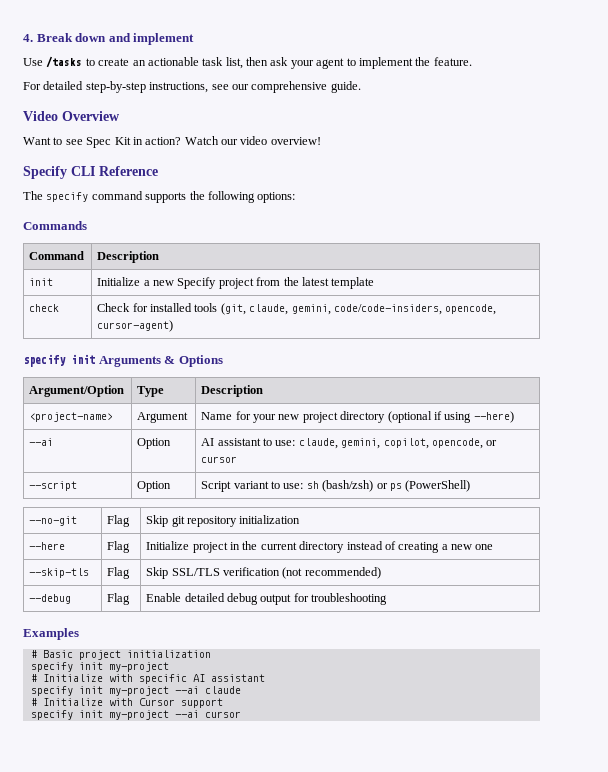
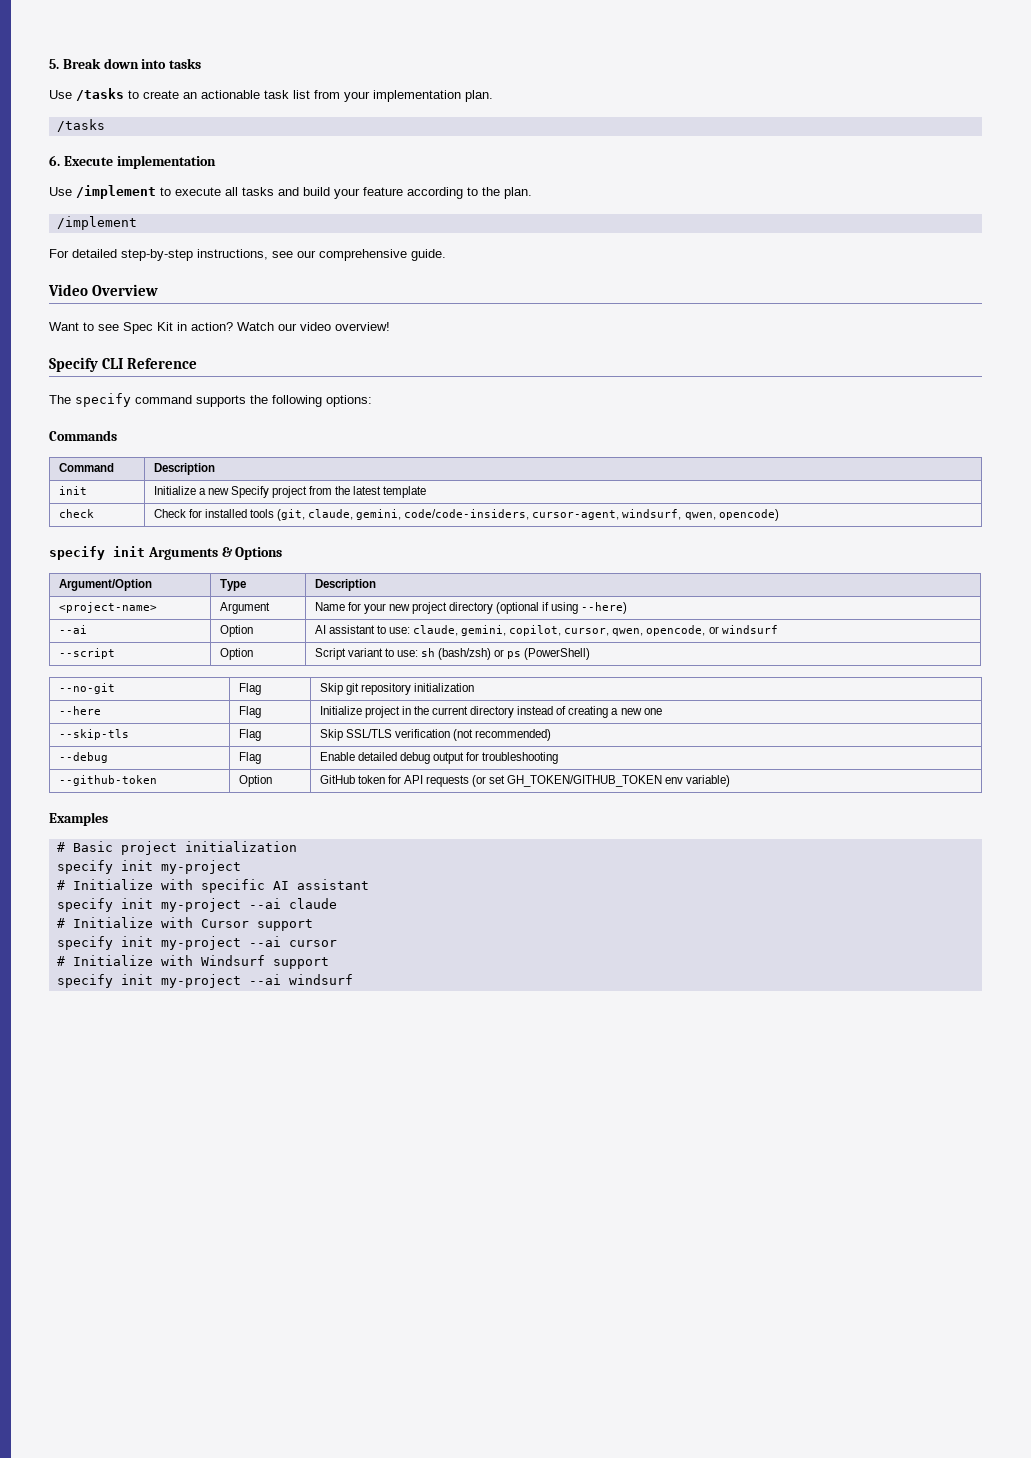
[23,34,33,42] 4. -> [49,59,59,69] 5.
[108,33,195,45] and implement -> [141,58,202,69] into tasks
[225,57,472,69] list, then ask your agent to implement the feature. -> [293,90,493,102] [56,119,105,132] [49,155,216,169] [49,185,532,199] [56,216,137,230] list from your implementation plan. // /tasks // 6. Execute implementation // Use /implement to execute all tasks and build your feature according to the plan. // /implement
[445,304,497,315] [97,320,174,332] opencode, cursor-agent) -> [532,509,779,521] cursor-agent, windsurf, qwen, opencode)
(429, 443) none -> [564,628,644,636] cursor, qwen,
[201,456,238,463] cursor -> [721,625,778,634] windsurf
(388, 599) none -> [58,775,157,786] [238,775,272,787] [319,775,731,787] // --github-token | Option | GitHub token for API requests (or set GH_TOKEN/GITHUB_TOKEN env variable)
(241, 714) none -> [56,955,329,969] [56,974,353,988] // # Initialize with Windsurf support // specify init my-project --ai windsurf

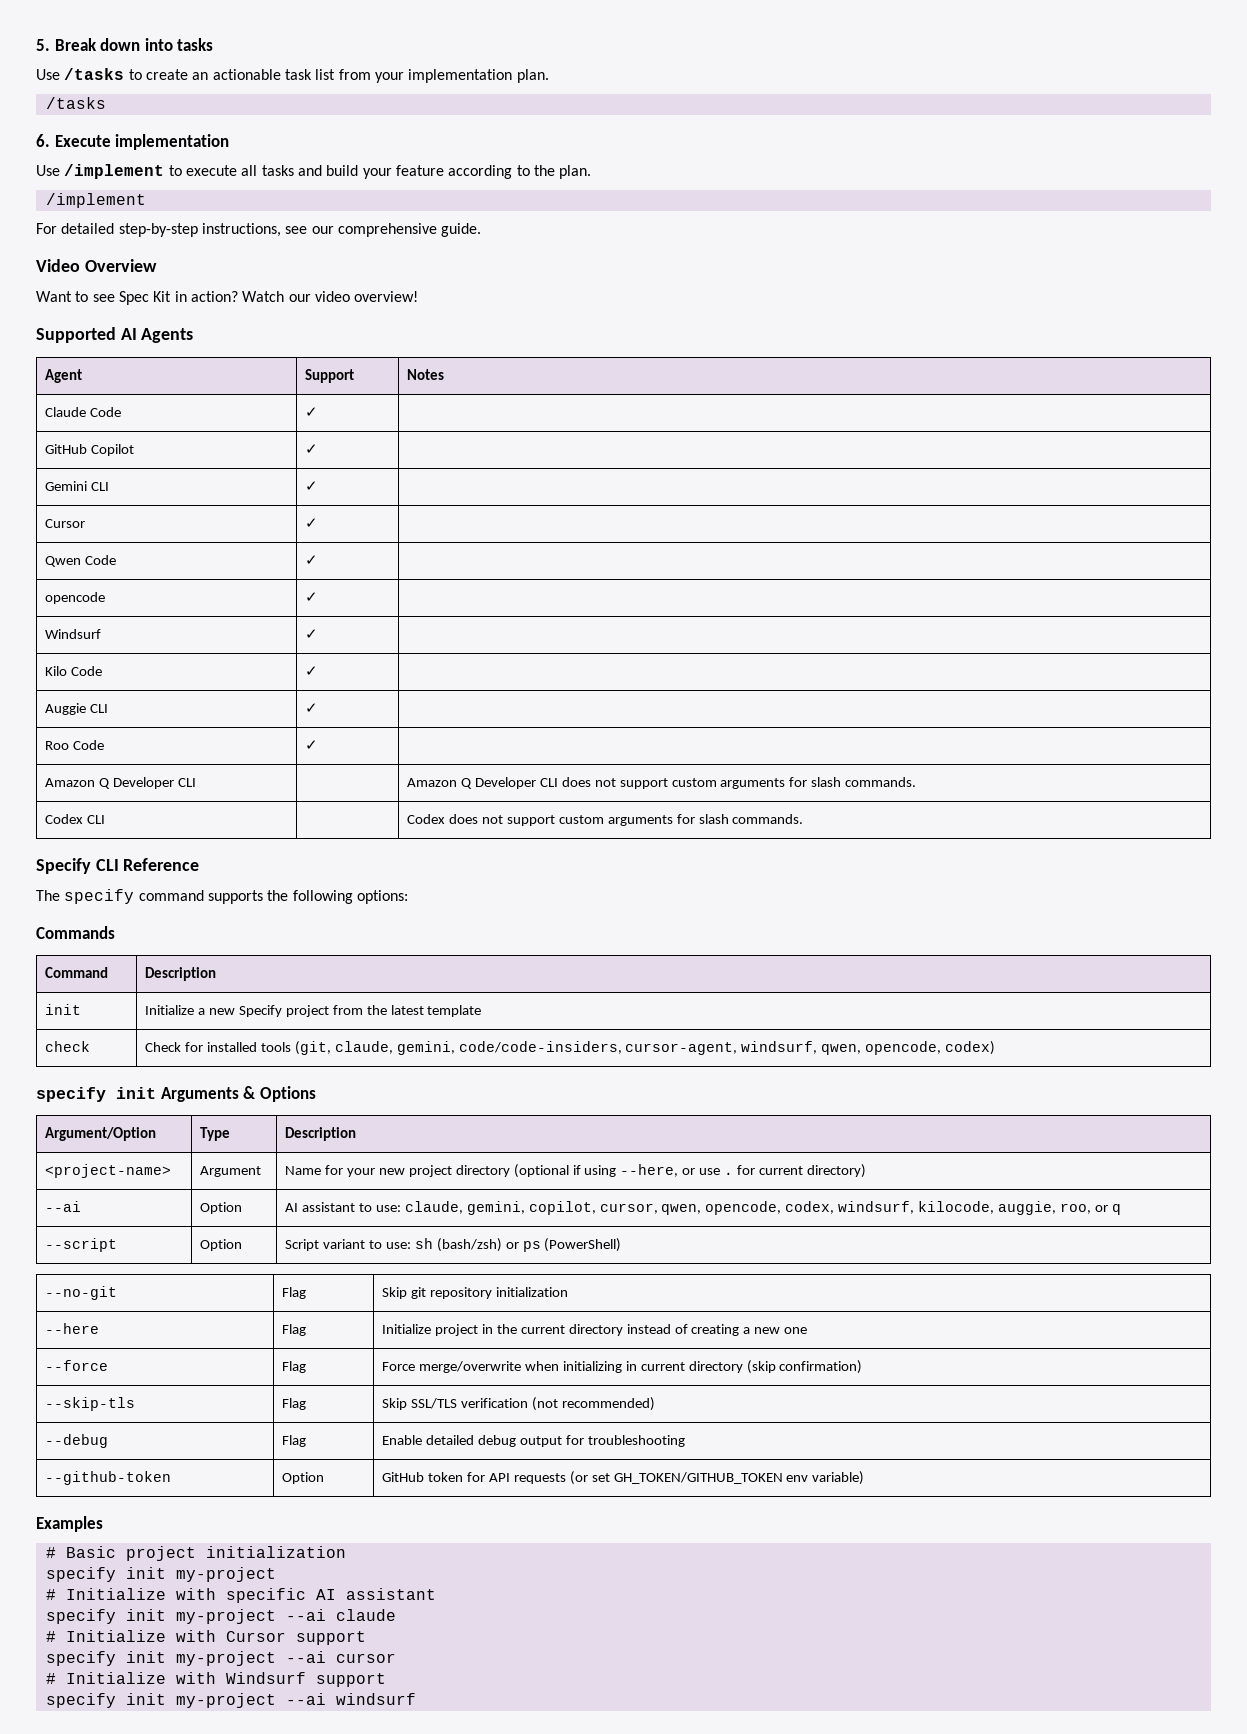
(390, 326) none -> [36,327,194,343] [45,369,83,383] [305,369,355,383] [407,369,445,380] [45,407,122,417] [305,407,319,417] [45,444,135,456] [305,444,319,454] [45,481,110,491] [305,481,319,491] [45,519,86,528] [305,518,319,528] [45,555,117,567] [305,555,319,565] [45,592,106,604] [305,592,319,602] [45,629,102,639] [305,629,319,639] [45,666,103,676] [305,666,319,676] [45,703,109,715] [305,703,319,713] [45,740,105,750] [305,740,319,750] [45,777,196,789] [407,777,917,789] [45,814,106,824] [407,814,804,826] // Supported AI Agents // Agent | Support | Notes // Claude Code | ✓ | // GitHub Copilot | ✓ | // Gemini CLI | ✓ | // Cursor | ✓ | // Qwen Code | ✓ | // opencode | ✓ | // Windsurf | ✓ | // Kilo Code | ✓ | // Auggie CLI | ✓ | // Roo Code | ✓ | // Amazon Q Developer CLI | | Amazon Q Developer CLI does not support custom arguments for slash commands. // Codex CLI | | Codex does not support custom arguments for slash commands.
[718,509,779,521] opencode) -> [865,1041,996,1055] opencode, codex)
[581,602,628,614] --here) -> [620,1164,866,1178] --here, or use . for current directory)
[708,625,778,634] or windsurf -> [785,1201,1121,1215] codex, windsurf, kilocode, auggie, roo, or q
(662, 711) none -> [45,1360,109,1371] [282,1361,307,1373] [382,1360,863,1374] // --force | Flag | Force merge/overwrite when initializing in current directory (skip confirmation)

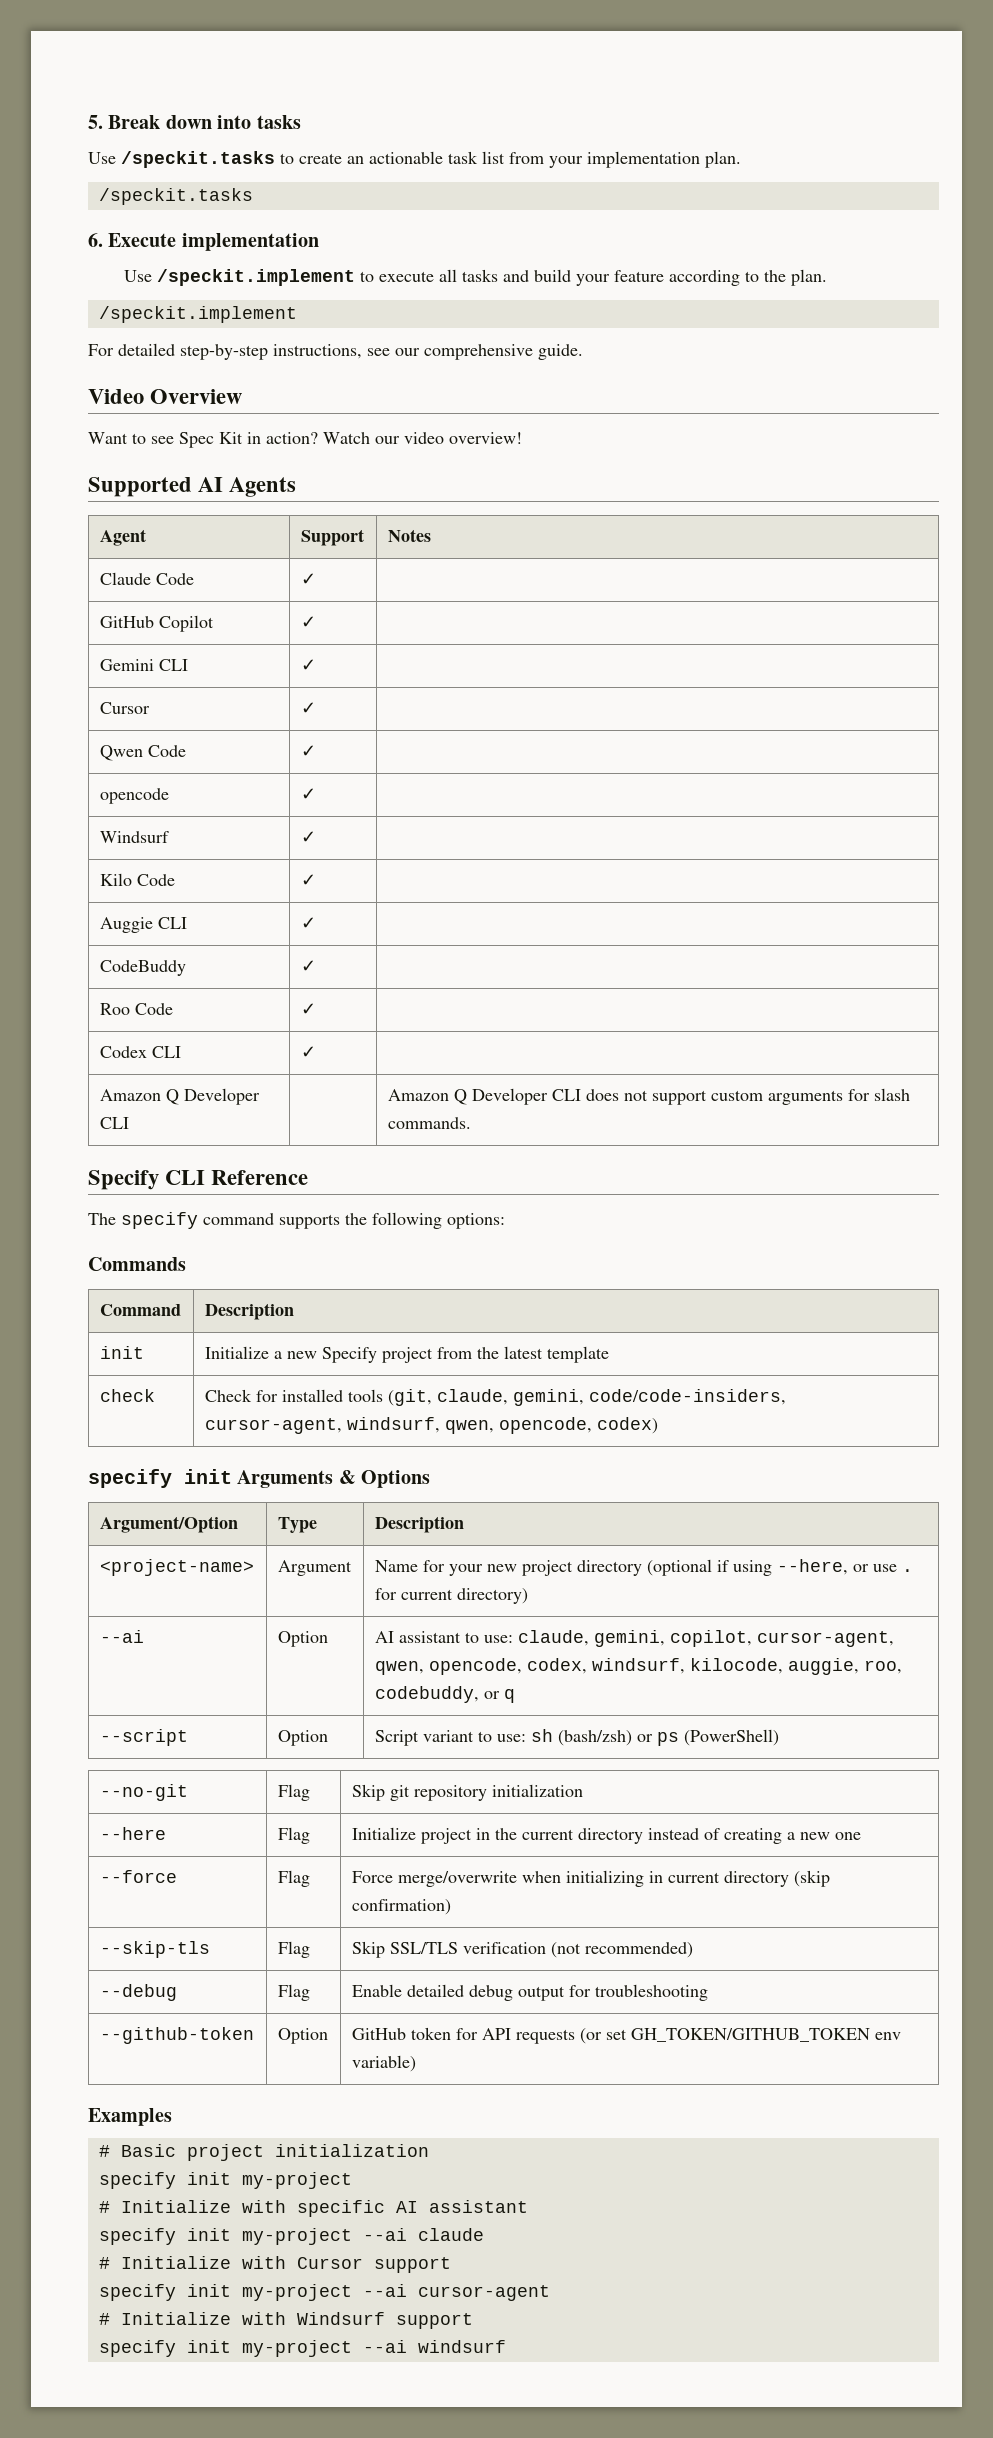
[64,68,125,80] /tasks -> [121,151,275,168] /speckit.tasks
[45,97,106,109] /tasks -> [98,188,253,205] /speckit.tasks
[64,164,165,179] /implement -> [157,269,356,286] /speckit.implement
[45,193,146,208] /implement -> [98,306,297,323] /speckit.implement
(319, 708) none -> [99,960,186,976] [300,960,316,972] // CodeBuddy | ✓ |
(319, 745) none -> [99,1046,181,1058] [300,1046,316,1058] // Codex CLI | ✓ |
[45,814,106,824] [407,814,804,826] // Codex CLI | | Codex does not support custom arguments for slash commands. -> (471, 1123) none
[599,1203,658,1214] cursor, -> [756,1631,894,1647] cursor-agent,
(1091, 1208) none -> [374,1686,479,1703] codebuddy,
[335,1653,396,1663] cursor -> [417,2285,550,2301] cursor-agent

